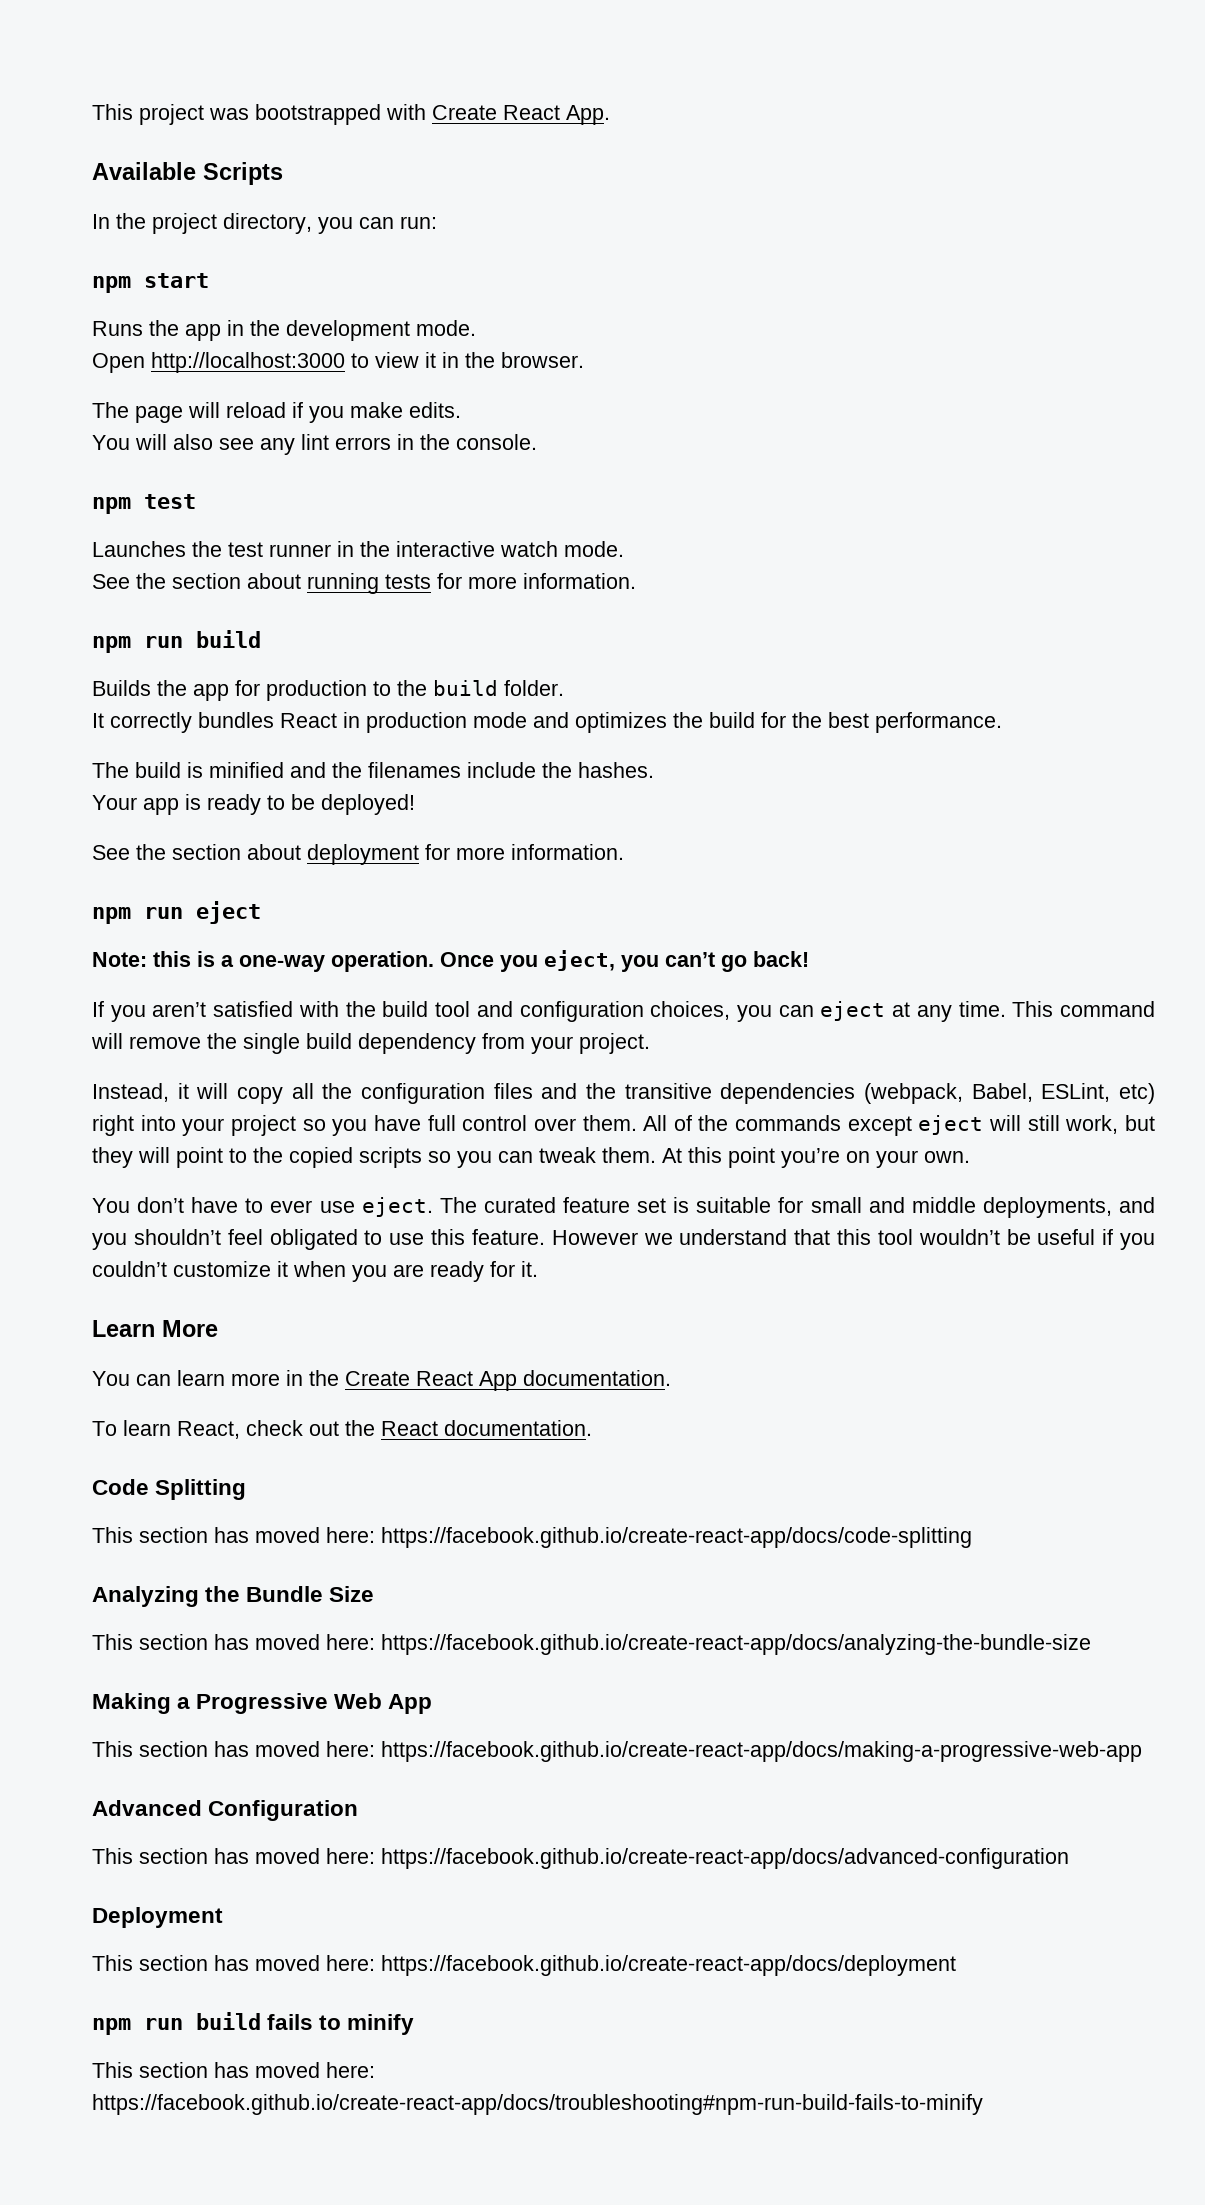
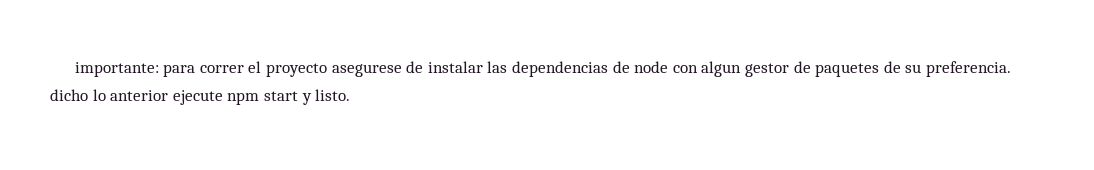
[92,104,610,125] [92,162,283,185] [92,213,437,234] [92,273,209,293] [92,320,476,341] [92,352,584,373] [92,402,461,423] [92,434,537,455] [92,494,196,514] [92,541,624,557] [92,573,636,594] [92,630,261,653] [92,680,564,701] [92,712,1002,733] [92,762,654,778] [92,794,415,815] [92,844,624,865] [92,901,261,924] [92,950,809,972] [92,1001,1155,1022] [91,1033,650,1054] [92,1083,1155,1104] [92,1115,1155,1136] [92,1147,970,1168] [92,1197,1155,1218] [92,1229,1156,1250] [92,1261,538,1282] [92,1320,218,1337] [92,1370,671,1391] [92,1420,592,1439] [92,1479,247,1500] [92,1527,972,1548] [92,1586,375,1607] [92,1634,1091,1655] [92,1693,433,1714] [92,1741,1142,1762] [92,1800,359,1821] [92,1848,1069,1869] [92,1907,223,1928] [92,1955,956,1976] [92,2012,415,2035] [92,2062,375,2078] [92,2094,983,2115] This project was bootstrapped with Create React App. // Available Scripts // In the project directory, you can run: // npm start // Runs the app in the development mode. // Open http://localhost:3000 to view it in the browser. // The page will reload if you make edits. // You will also see any lint errors in the console. // npm test // Launches the test runner in the interactive watch mode. // See the section about running tests for more information. // npm run build // Builds the app for production to the build folder. // It correctly bundles React in production mode and optimizes the build for the best performance. // The build is minified and the filenames include the hashes. // Your app is ready to be deployed! // See the section about deployment for more information. // npm run eject // Note: this is a one-way operation. Once you eject, you can’t go back! // If you aren’t satisfied with the build tool and configuration choices, you can eject at any time. This command will remove the single build dependency from your project. // Instead, it will copy all the configuration files and the transitive dependencies (webpack, Babel, ESLint, etc) right into your project so you have full control over them. All of the commands except eject will still work, but they will point to the copied scripts so you can tweak them. At this point you’re on your own. // You don’t have to ever use eject. The curated feature set is suitable for small and middle deployments, and you shouldn’t feel obligated to use this feature. However we understand that this tool wouldn’t be useful if you couldn’t customize it when you are ready for it. // Learn More // You can learn more in the Create React App documentation. // To learn React, check out the React documentation. // Code Splitting // This section has moved here: https://facebook.github.io/create-react-app/docs/code-splitting // Analyzing the Bundle Size // This section has moved here: https://facebook.github.io/create-react-app/docs/analyzing-the-bundle-size // Making a Progressive Web App // This section has moved here: https://facebook.github.io/create-react-app/docs/making-a-progressive-web-app // Advanced Configuration // This section has moved here: https://facebook.github.io/create-react-app/docs/advanced-configuration // Deployment // This section has moved here: https://facebook.github.io/create-react-app/docs/deployment // npm run build fails to minify // This section has moved here: https://facebook.github.io/create-react-app/docs/troubleshooting#npm-run-build-fails-to-minify -> [74,61,1011,77] [50,89,351,105] importante: para correr el proyecto asegurese de instalar las dependencias de node con algun gestor de paquetes de su preferencia. // dicho lo anterior ejecute npm start y listo.

